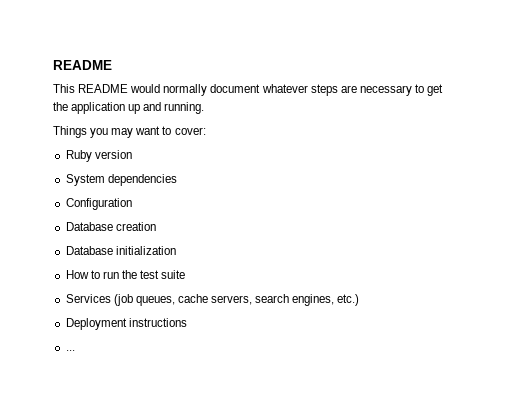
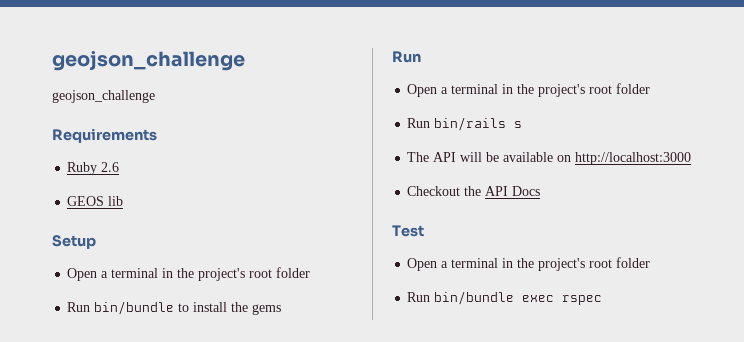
[53,60,112,70] [53,84,444,96] [53,102,205,114] [53,126,206,138] [65,150,132,162] [65,174,177,186] [65,198,132,210] [65,222,156,231] [65,246,176,255] [65,270,186,279] [65,294,360,306] [65,318,187,330] [65,350,75,351] README // This README would normally document whatever steps are necessary to get the application up and running. // Things you may want to cover: // Ruby version // System dependencies // Configuration // Database creation // Database initialization // How to run the test suite // Services (job queues, cache servers, search engines, etc.) // Deployment instructions // ... -> [52,50,245,71] [52,90,155,103] [52,128,157,143] [67,162,120,175] [67,196,124,206] [52,235,96,249] [67,267,311,281] [67,301,282,315] [392,51,421,63] [407,83,651,97] [407,117,523,131] [407,152,692,165] [407,186,541,196] [392,225,424,237] [407,257,651,271] [407,291,603,305] geojson_challenge // geojson_challenge // Requirements // Ruby 2.6 // GEOS lib // Setup // Open a terminal in the project's root folder // Run bin/bundle to install the gems // Run // Open a terminal in the project's root folder // Run bin/rails s // The API will be available on http://localhost:3000 // Checkout the API Docs // Test // Open a terminal in the project's root folder // Run bin/bundle exec rspec

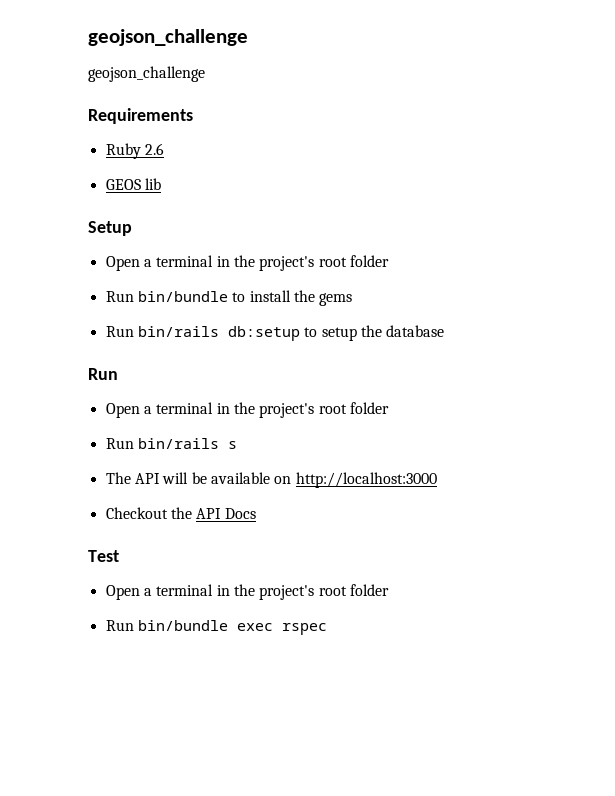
(282, 309) none -> [105,325,445,341] // Run bin/rails db:setup to setup the database

